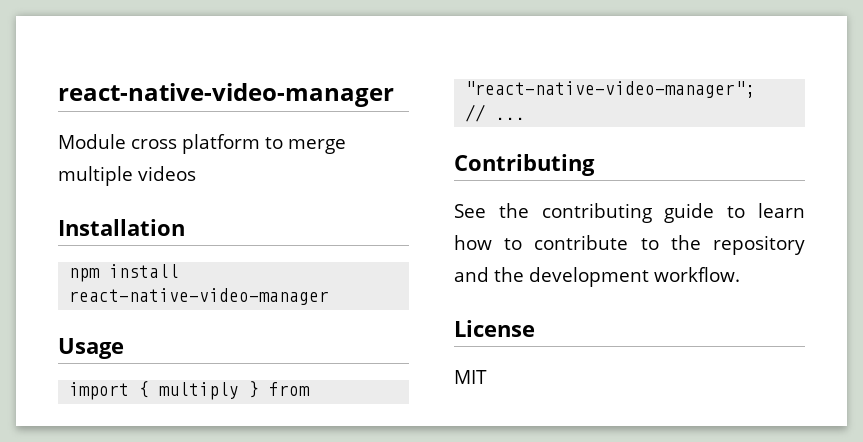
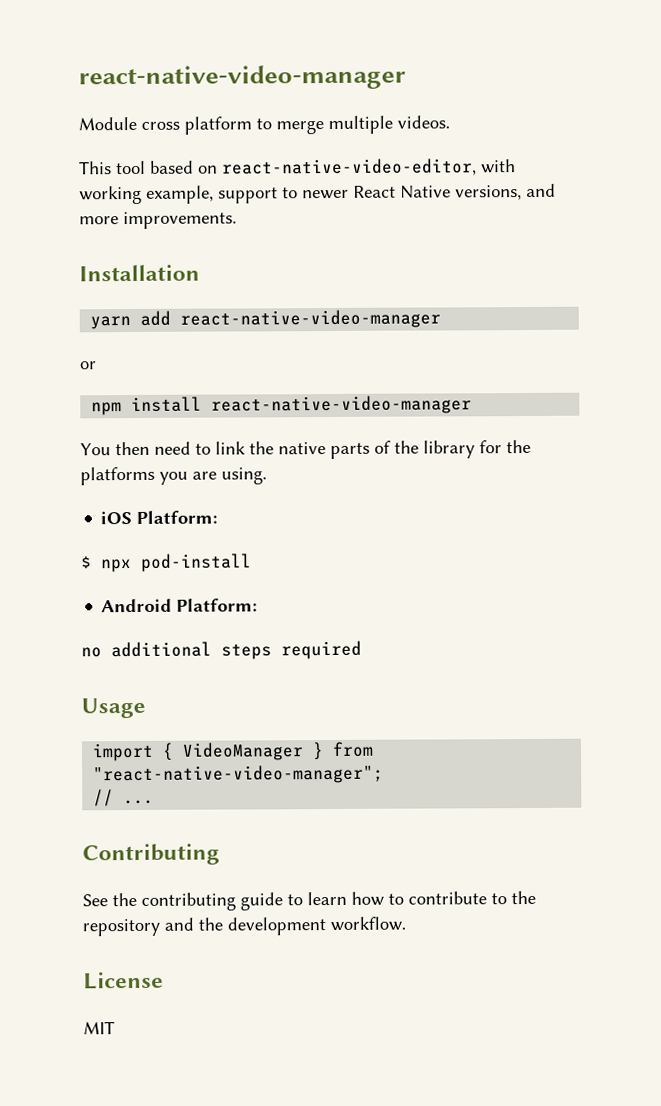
[138,166,196,181] [58,219,185,236] [69,264,180,282] [69,288,330,305] videos // Installation // npm install react-native-video-manager -> [397,115,450,129] [79,158,516,177] [79,183,556,205] [79,211,237,230] [79,264,200,282] [90,309,442,330] [80,361,97,370] [91,395,473,416] [80,439,531,459] [80,466,267,486] [100,510,219,525] [81,553,252,573] [101,598,259,613] [81,640,362,660] videos. // This tool based on react-native-video-editor, with working example, support to newer React Native versions, and more improvements. // Installation // yarn add react-native-video-manager // or // npm install react-native-video-manager // You then need to link the native parts of the library for the platforms you are using. // iOS Platform: // $ npx pod-install // Android Platform: // no additional steps required
[159,382,240,400] multiply -> [182,742,305,761] VideoManager

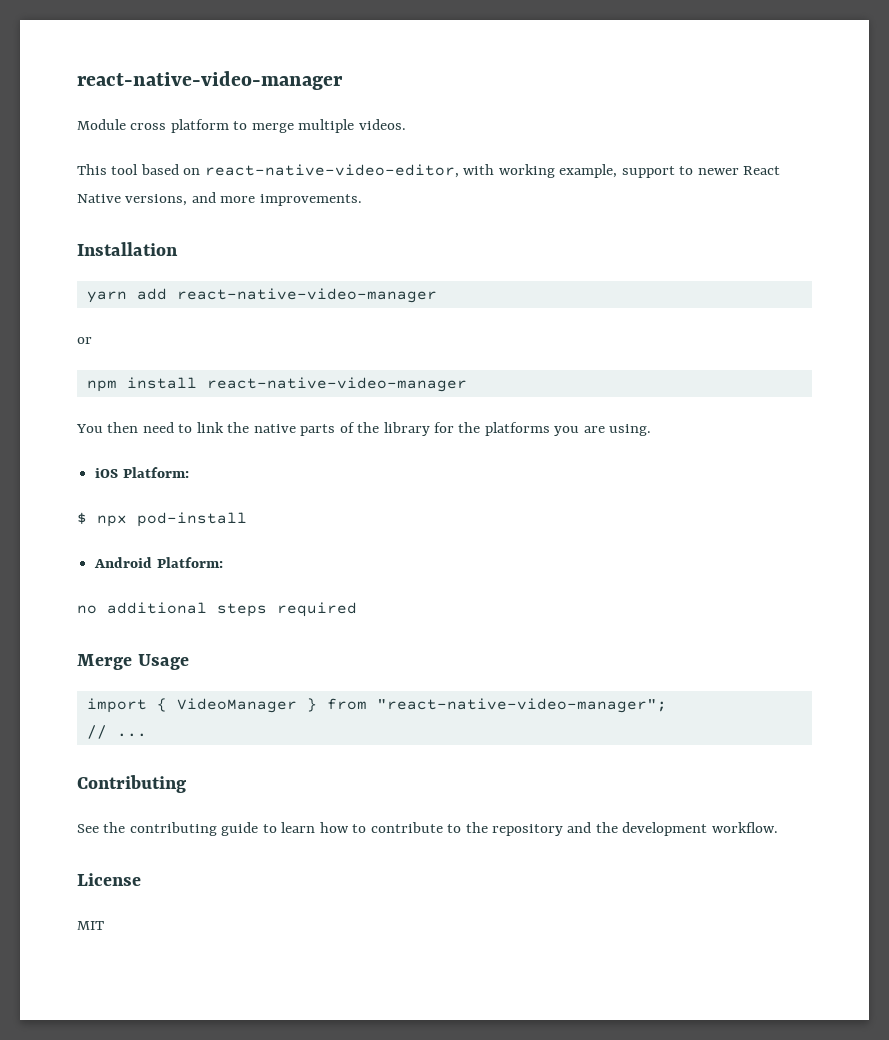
(362, 650) none -> [77,654,132,670] Merge

